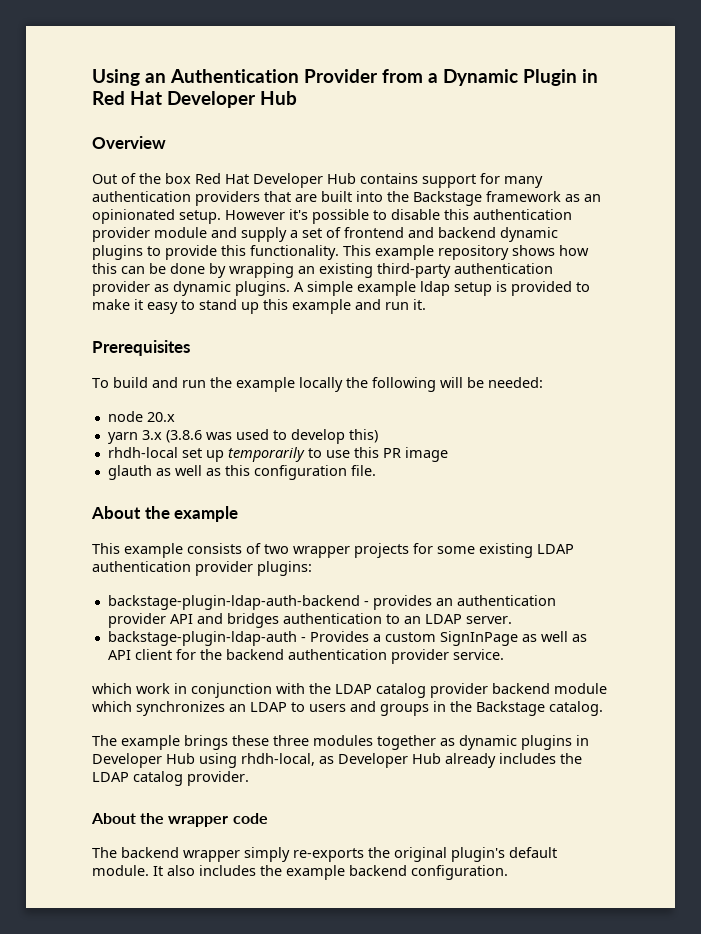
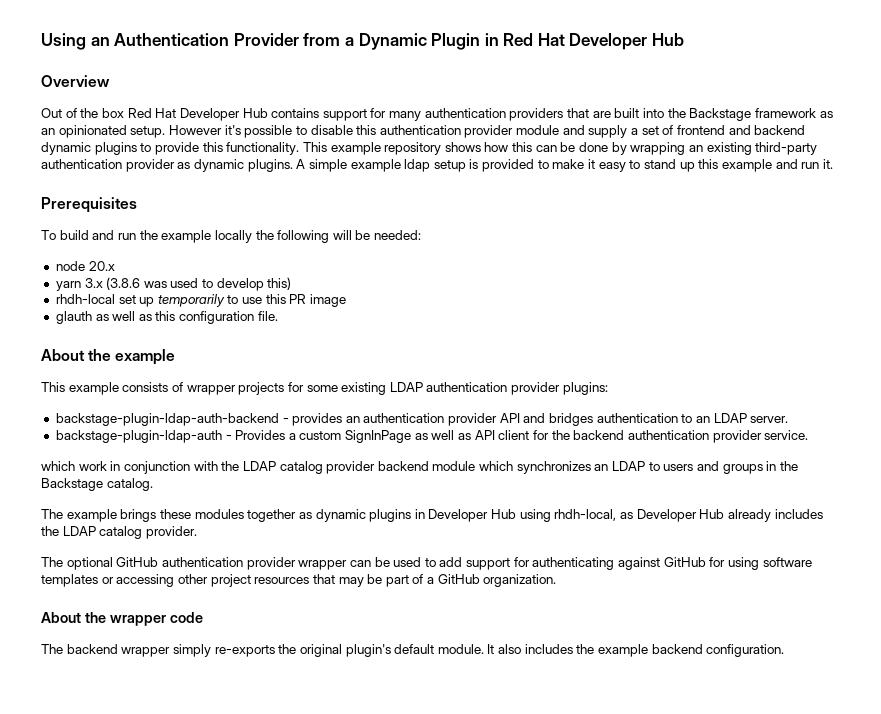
[264,544,289,554] two -> (183, 387) none
[273,735,309,746] three -> (191, 514) none
(249, 778) none -> [41,557,812,570] [41,574,557,587] // The optional GitHub authentication provider wrapper can be used to add support for authenticating against GitHub for using software templates or accessing other project resources that may be part of a GitHub organization.

